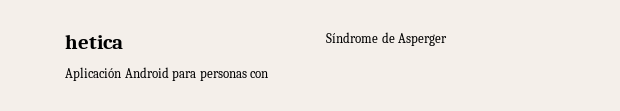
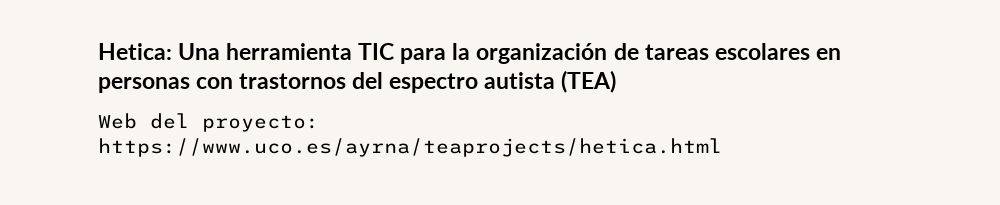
[65,34,123,49] [65,67,269,81] [326,32,448,46] hetica // Aplicación Android para personas con Síndrome de Asperger -> [98,43,841,64] [98,70,617,93] [98,113,319,132] [98,138,722,157] Hetica: Una herramienta TIC para la organización de tareas escolares en personas con trastornos del espectro autista (TEA) // Web del proyecto: https://www.uco.es/ayrna/teaprojects/hetica.html

